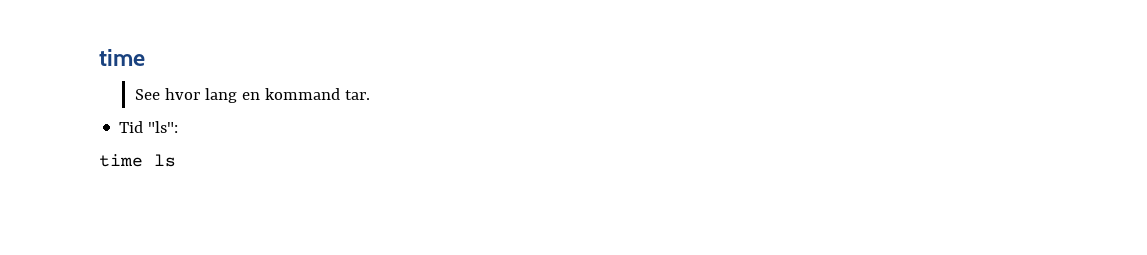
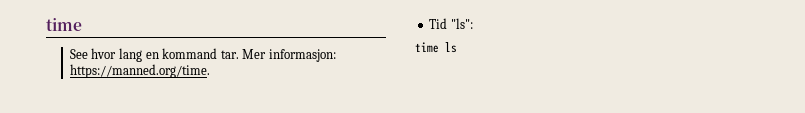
(370, 95) none -> [242,49,336,62] [69,64,210,78] Mer informasjon: https://manned.org/time.

